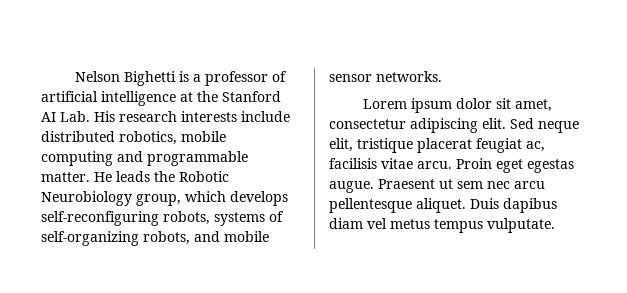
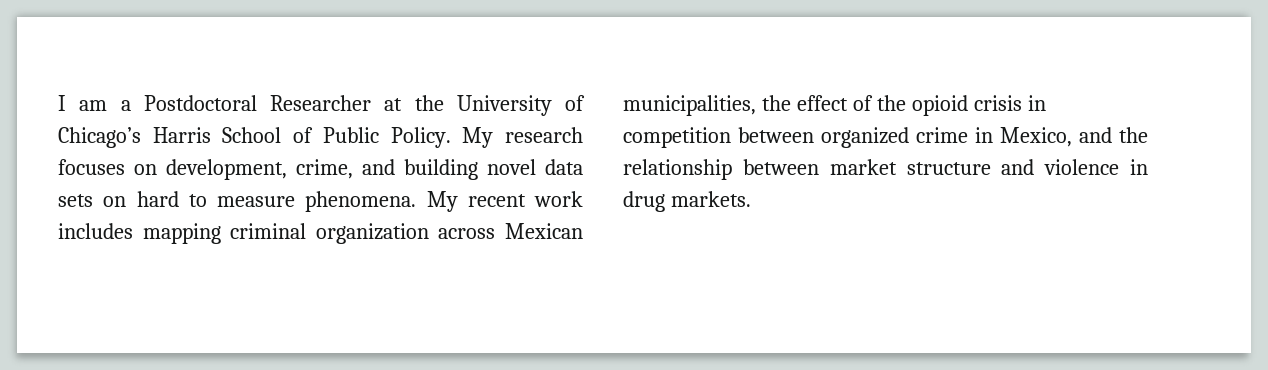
[74,71,287,86] [41,91,281,106] [41,111,290,122] [41,131,226,145] [41,151,248,166] [41,171,229,182] [41,191,288,206] [41,211,284,226] [41,231,269,246] [329,71,442,82] [362,98,552,113] [329,118,579,133] [329,138,545,153] [329,158,574,173] [329,179,545,193] [329,198,557,213] [329,218,555,233] Nelson Bighetti is a professor of artificial intelligence at the Stanford AI Lab. His research interests include distributed robotics, mobile computing and programmable matter. He leads the Robotic Neurobiology group, which develops self-reconfiguring robots, systems of self-organizing robots, and mobile sensor networks. // Lorem ipsum dolor sit amet, consectetur adipiscing elit. Sed neque elit, tristique placerat feugiat ac, facilisis vitae arcu. Proin eget egestas augue. Praesent ut sem nec arcu pellentesque aliquet. Duis dapibus diam vel metus tempus vulputate. -> [58,95,585,116] [58,127,583,148] [58,159,583,180] [58,191,583,212] [58,223,583,244] [623,95,1046,116] [623,127,1148,148] [623,159,1148,180] [623,191,751,212] I am a Postdoctoral Researcher at the University of Chicago’s Harris School of Public Policy. My research focuses on development, crime, and building novel data sets on hard to measure phenomena. My recent work includes mapping criminal organization across Mexican municipalities, the effect of the opioid crisis in competition between organized crime in Mexico, and the relationship between market structure and violence in drug markets.

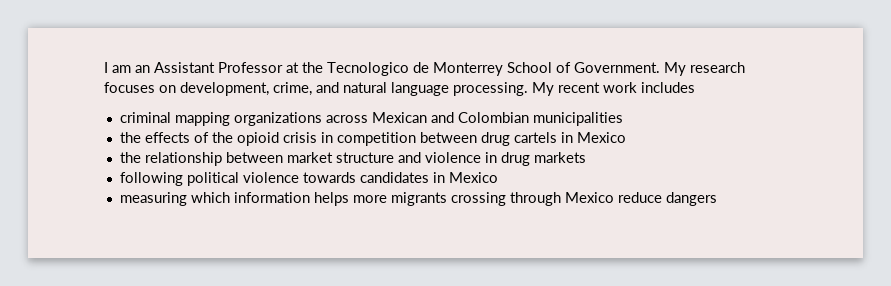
[120,95,585,116] [58,127,451,148] a Postdoctoral Researcher at the University of Chicago’s Harris School of Public Policy. -> [135,62,660,76] an Assistant Professor at the Tecnologico de Monterrey School of Government.
[404,159,583,180] [58,191,583,212] [58,223,583,244] [623,95,848,116] building novel data sets on hard to measure phenomena. My recent work includes mapping criminal organization across Mexican municipalities, the effect -> [343,82,695,96] [119,112,623,126] [119,132,190,143] natural language processing. My recent work includes // criminal mapping organizations across Mexican and Colombian municipalities // the effects
[821,127,1112,148] organized crime in Mexico, and -> [480,132,626,146] drug cartels in Mexico //
[670,191,751,207] markets. -> [533,152,586,163] [119,172,498,186] [119,192,717,206] markets // following political violence towards candidates in Mexico // measuring which information helps more migrants crossing through Mexico reduce dangers

